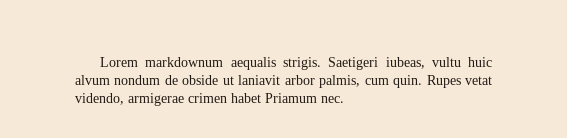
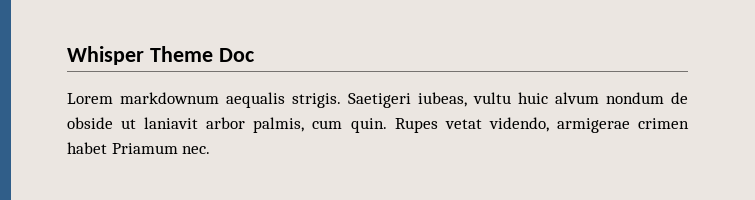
(100, 62) none -> [67,46,254,65] Whisper Theme Doc //

